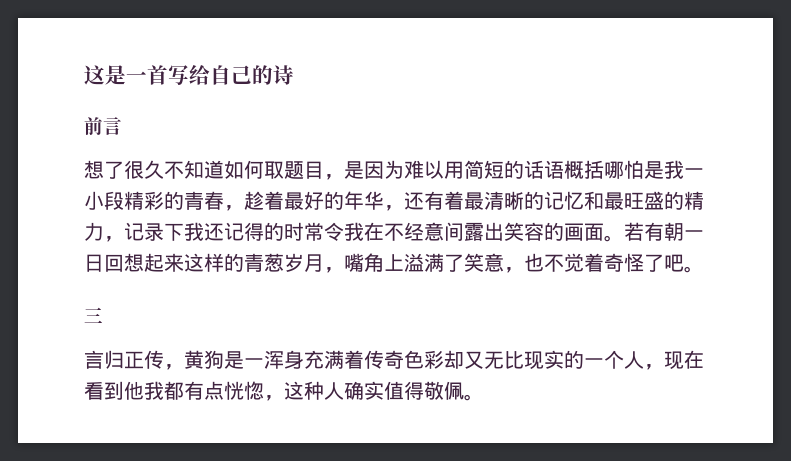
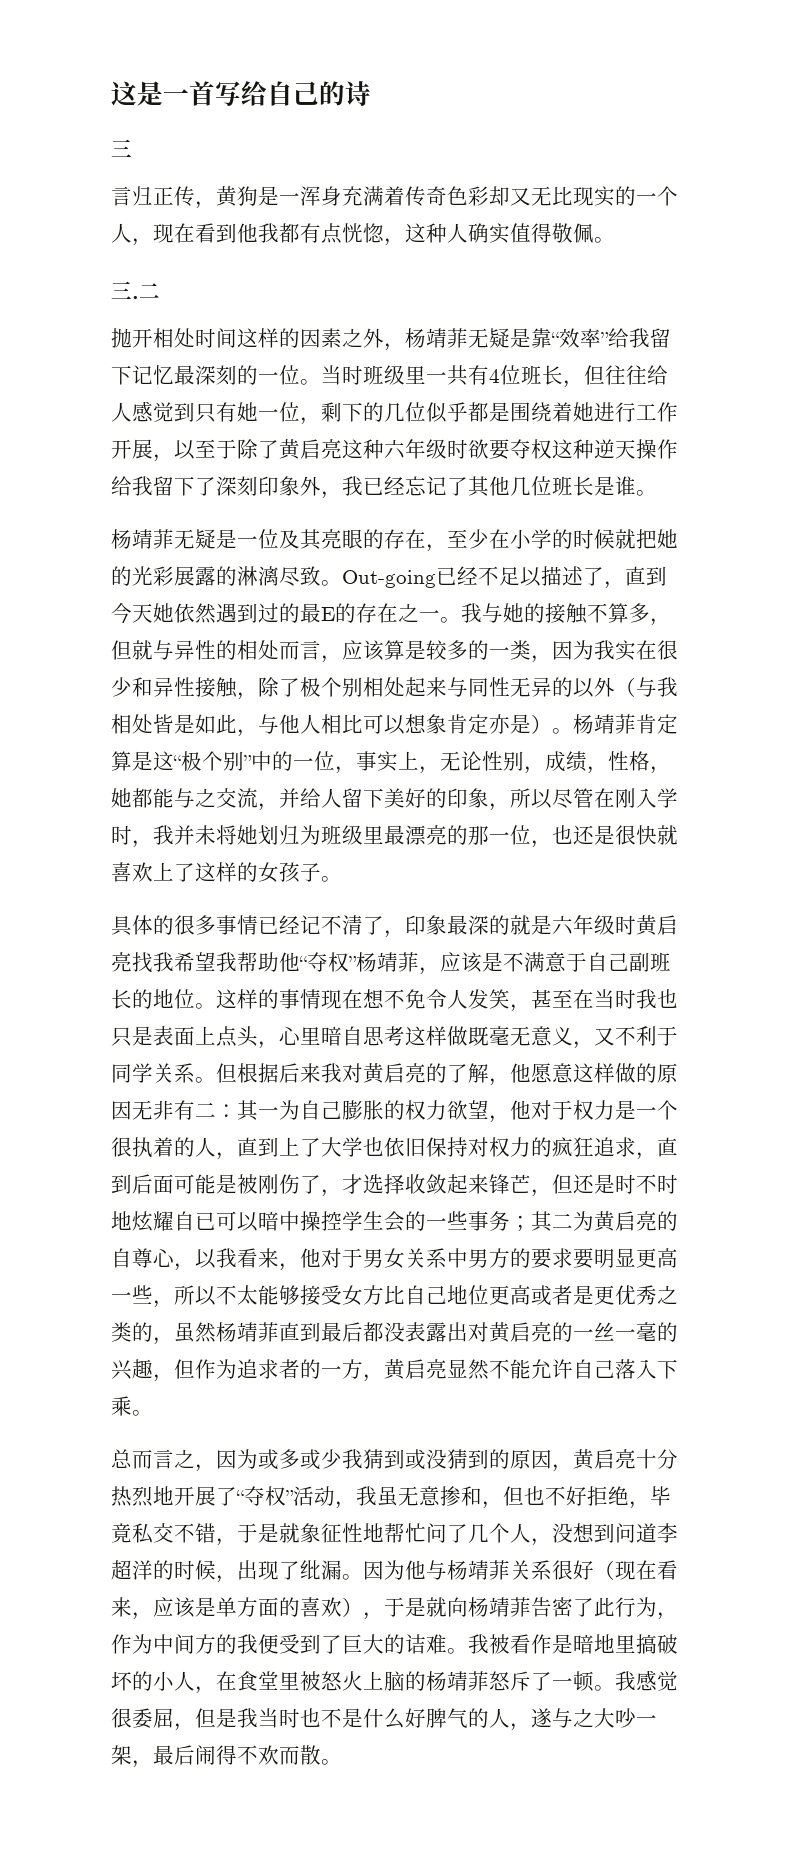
[84,117,122,135] [84,160,704,180] [84,191,704,211] [84,222,704,242] [84,253,704,273] // 前言 // 想了很久不知道如何取题目，是因为难以用简短的话语概括哪怕是我一小段精彩的青春，趁着最好的年华，还有着最清晰的记忆和最旺盛的精力，记录下我还记得的时常令我在不经意间露出笑容的画面。若有朝一日回想起来这样的青葱岁月，嘴角上溢满了笑意，也不觉着奇怪了吧。 -> (371, 93) none
(484, 397) none -> [111,281,160,299] [111,328,671,351] [111,365,668,388] [111,401,678,425] [111,439,678,462] [111,476,657,499] [111,529,678,552] [111,566,667,589] [111,603,671,626] [111,640,678,663] [111,677,678,700] [111,714,678,737] [111,751,671,774] [111,788,678,811] [111,825,678,848] [111,862,342,883] [111,915,678,938] [111,952,671,975] [111,989,678,1012] [111,1026,678,1049] [111,1063,678,1086] [111,1100,678,1123] [111,1137,678,1160] [111,1174,678,1197] [111,1211,678,1232] [111,1248,678,1271] [111,1285,678,1308] [111,1322,678,1345] [111,1359,678,1382] [111,1396,153,1416] [111,1449,678,1472] [111,1486,671,1509] [111,1523,678,1546] [111,1560,678,1583] [111,1597,678,1620] [111,1634,678,1654] [111,1670,678,1694] [111,1708,657,1731] [111,1745,342,1768] // 三.二 // 抛开相处时间这样的因素之外，杨靖菲无疑是靠“效率”给我留下记忆最深刻的一位。当时班级里一共有4位班长，但往往给人感觉到只有她一位，剩下的几位似乎都是围绕着她进行工作开展，以至于除了黄启亮这种六年级时欲要夺权这种逆天操作给我留下了深刻印象外，我已经忘记了其他几位班长是谁。 // 杨靖菲无疑是一位及其亮眼的存在，至少在小学的时候就把她的光彩展露的淋漓尽致。Out-going已经不足以描述了，直到今天她依然遇到过的最E的存在之一。我与她的接触不算多，但就与异性的相处而言，应该算是较多的一类，因为我实在很少和异性接触，除了极个别相处起来与同性无异的以外（与我相处皆是如此，与他人相比可以想象肯定亦是）。杨靖菲肯定算是这“极个别”中的一位，事实上，无论性别，成绩，性格，她都能与之交流，并给人留下美好的印象，所以尽管在刚入学时，我并未将她划归为班级里最漂亮的那一位，也还是很快就喜欢上了这样的女孩子。 // 具体的很多事情已经记不清了，印象最深的就是六年级时黄启亮找我希望我帮助他“夺权”杨靖菲，应该是不满意于自己副班长的地位。这样的事情现在想不免令人发笑，甚至在当时我也只是表面上点头，心里暗自思考这样做既毫无意义，又不利于同学关系。但根据后来我对黄启亮的了解，他愿意这样做的原因无非有二：其一为自己膨胀的权力欲望，他对于权力是一个很执着的人，直到上了大学也依旧保持对权力的疯狂追求，直到后面可能是被刚伤了，才选择收敛起来锋芒，但还是时不时地炫耀自已可以暗中操控学生会的一些事务；其二为黄启亮的自尊心，以我看来，他对于男女关系中男方的要求要明显更高一些，所以不太能够接受女方比自己地位更高或者是更优秀之类的，虽然杨靖菲直到最后都没表露出对黄启亮的一丝一毫的兴趣，但作为追求者的一方，黄启亮显然不能允许自己落入下乘。 // 总而言之，因为或多或少我猜到或没猜到的原因，黄启亮十分热烈地开展了“夺权”活动，我虽无意掺和，但也不好拒绝，毕竟私交不错，于是就象征性地帮忙问了几个人，没想到问道李超洋的时候，出现了纰漏。因为他与杨靖菲关系很好（现在看来，应该是单方面的喜欢），于是就向杨靖菲告密了此行为，作为中间方的我便受到了巨大的诘难。我被看作是暗地里搞破坏的小人，在食堂里被怒火上脑的杨靖菲怒斥了一顿。我感觉很委屈，但是我当时也不是什么好脾气的人，遂与之大吵一架，最后闹得不欢而散。

